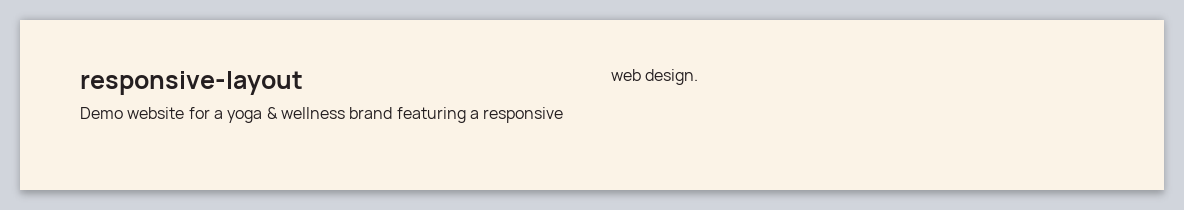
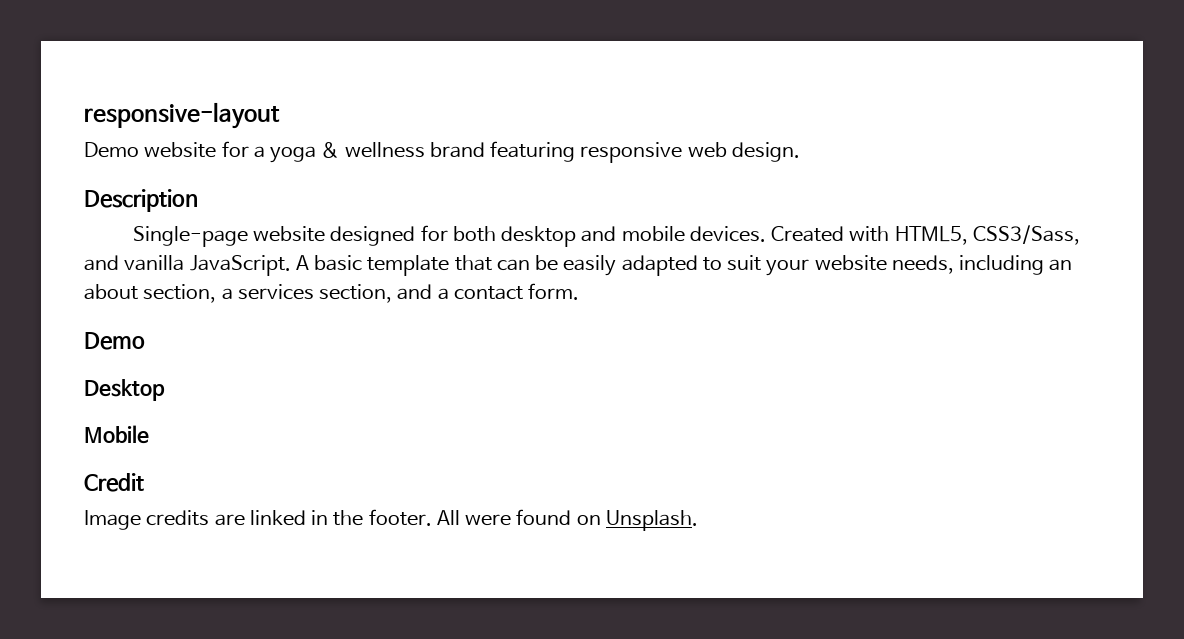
[469,110,479,119] a -> (576, 151) none
(699, 77) none -> [84,189,198,212] [132,225,1080,247] [84,255,1073,276] [84,283,580,303] [84,332,145,350] [84,379,165,401] [84,425,149,444] [84,473,144,492] [84,509,698,531] // Description // Single-page website designed for both desktop and mobile devices. Created with HTML5, CSS3/Sass, and vanilla JavaScript. A basic template that can be easily adapted to suit your website needs, including an about section, a services section, and a contact form. // Demo // Desktop // Mobile // Credit // Image credits are linked in the footer. All were found on Unsplash.

